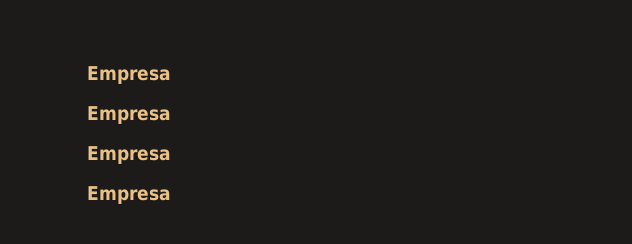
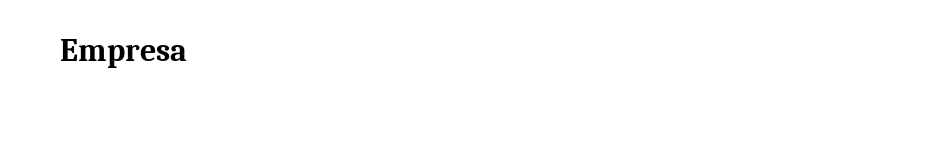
[87,66,171,84] [87,106,171,124] [87,146,171,164] [87,186,171,204] Empresa // Empresa // Empresa // Empresa -> [60,39,187,68] Empresa

